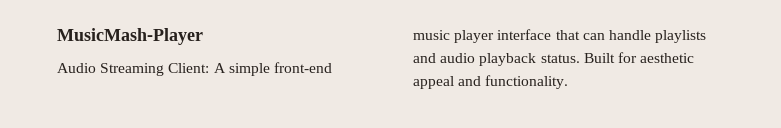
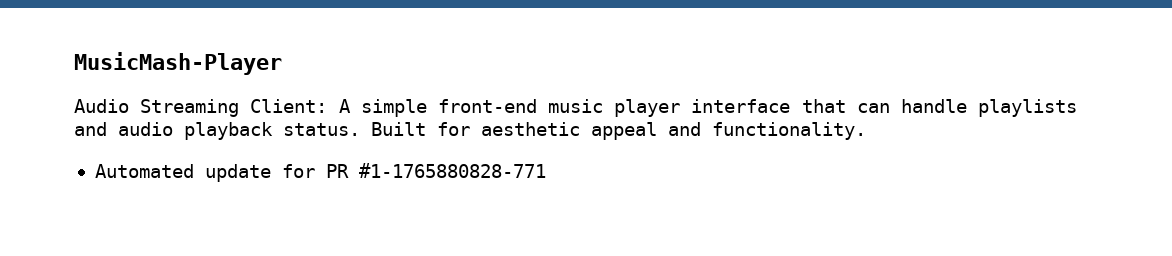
(569, 82) none -> [94,163,546,182] // Automated update for PR #1-1765880828-771

